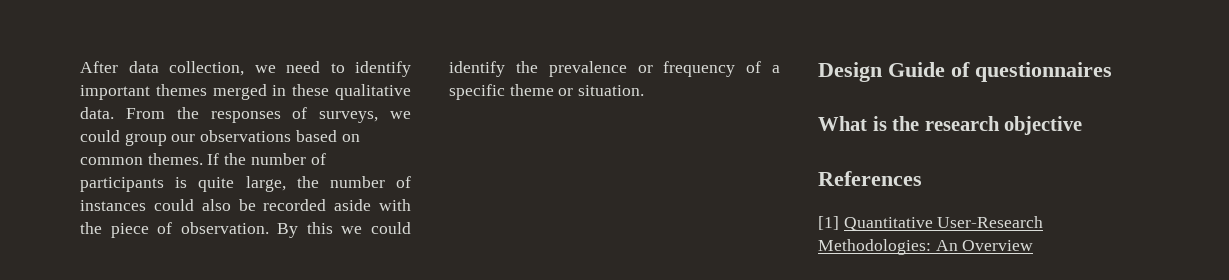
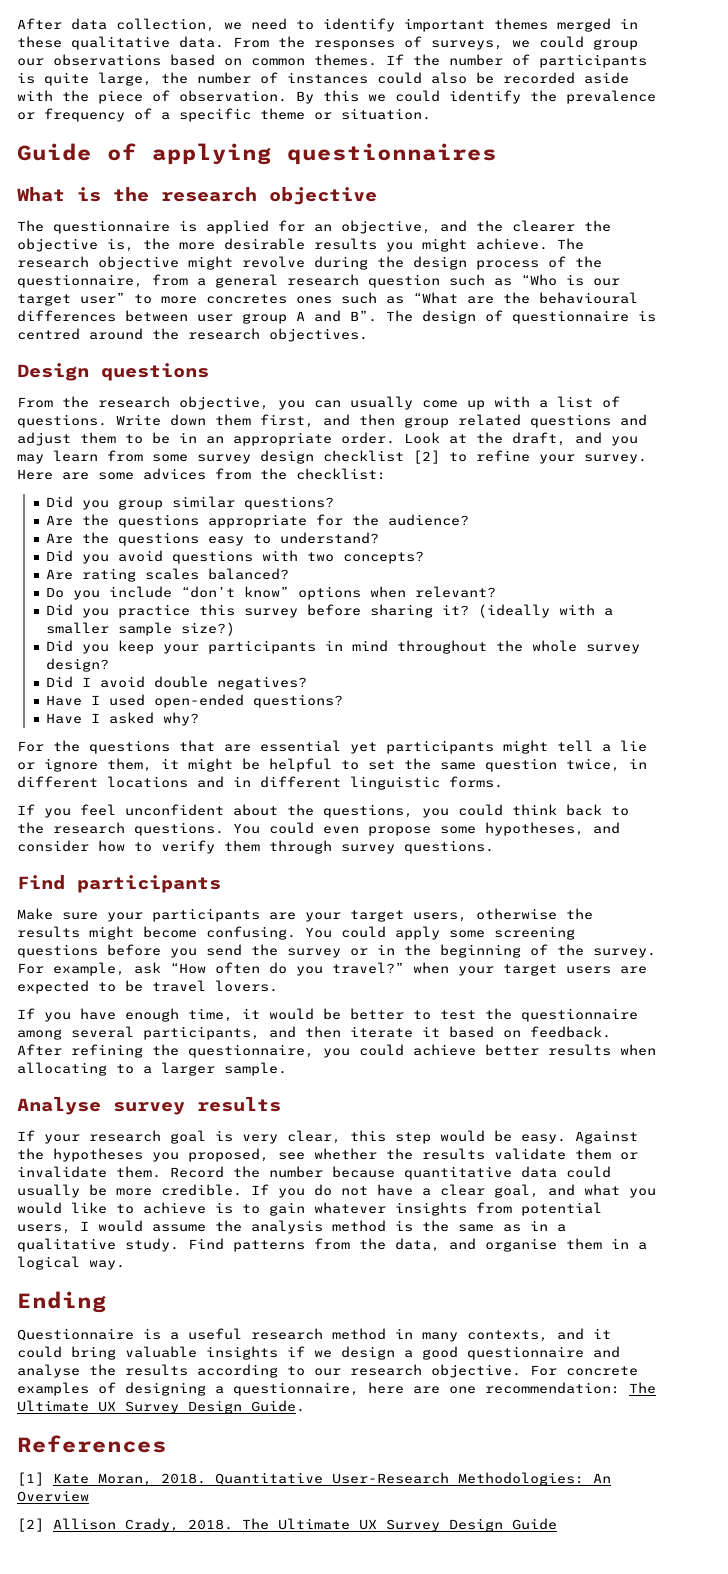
[818,62,882,82] Design -> (431, 114) none
(970, 69) none -> [152,143,272,165] applying
(1083, 125) none -> [17,220,611,234] [17,238,584,252] [17,256,602,270] [17,274,620,288] [17,292,638,306] [17,310,656,324] [17,328,368,342] [17,363,209,381] [17,396,620,410] [17,414,647,428] [17,432,638,446] [17,450,647,464] [17,468,386,480] [46,496,335,510] [46,514,470,528] [46,532,380,546] [46,550,425,564] [46,568,290,582] [46,586,497,600] [46,604,614,618] [46,622,236,636] [46,640,641,654] [46,658,110,672] [46,676,308,690] [46,694,344,708] [46,712,200,726] [17,740,647,754] [17,758,647,772] [17,776,503,790] [17,804,629,818] [17,822,620,836] [17,840,494,854] [17,875,221,893] [17,908,593,922] [17,926,575,940] [17,944,656,958] [17,962,647,976] [17,980,278,994] [17,1008,638,1022] [17,1026,611,1040] [17,1044,656,1058] [17,1062,287,1076] [17,1097,281,1115] [17,1130,638,1144] [17,1148,638,1162] [17,1166,611,1180] [17,1184,656,1198] [17,1202,602,1216] [17,1220,566,1234] [17,1238,647,1252] [17,1256,125,1270] [17,1291,107,1313] [17,1328,611,1342] [17,1346,620,1360] [17,1364,638,1378] [17,1382,656,1396] [17,1400,305,1414] // The questionnaire is applied for an objective, and the clearer the objective is, the more desirable results you might achieve. The research objective might revolve during the design process of the questionnaire, from a general research question such as “Who is our target user” to more concretes ones such as “What are the behavioural differences between user group A and B”. The design of questionnaire is centred around the research objectives. // Design questions // From the research objective, you can usually come up with a list of questions. Write down them first, and then group related questions and adjust them to be in an appropriate order. Look at the draft, and you may learn from some survey design checklist [2] to refine your survey. Here are some advices from the checklist: // Did you group similar questions? // Are the questions appropriate for the audience? // Are the questions easy to understand? // Did you avoid questions with two concepts? // Are rating scales balanced? // Do you include “don’t know” options when relevant? // Did you practice this survey before sharing it? (ideally with a smaller sample size?) // Did you keep your participants in mind throughout the whole survey design? // Did I avoid double negatives? // Have I used open-ended questions? // Have I asked why? // For the questions that are essential yet participants might tell a lie or ignore them, it might be helpful to set the same question twice, in different locations and in different linguistic forms. // If you feel unconfident about the questions, you could think back to the research questions. You could even propose some hypotheses, and consider how to verify them through survey questions. // Find participants // Make sure your participants are your target users, otherwise the results might become confusing. You could apply some screening questions before you send the survey or in the beginning of the survey. For example, ask “How often do you travel?” when your target users are expected to be travel lovers. // If you have enough time, it would be better to test the questionnaire among several participants, and then iterate it based on feedback. After refining the questionnaire, you could achieve better results when allocating to a larger sample. // Analyse survey results // If your research goal is very clear, this step would be easy. Against the hypotheses you proposed, see whether the results validate them or invalidate them. Record the number because quantitative data could usually be more credible. If you do not have a clear goal, and what you would like to achieve is to gain whatever insights from potential users, I would assume the analysis method is the same as in a qualitative study. Find patterns from the data, and organise them in a logical way. // Ending // Questionnaire is a useful research method in many contexts, and it could bring valuable insights if we design a good questionnaire and analyse the results according to our research objective. For concrete examples of designing a questionnaire, here are one recommendation: The Ultimate UX Survey Design Guide.
(839, 223) none -> [53,1473,206,1486] Kate Moran, 2018.
(1034, 245) none -> [17,1518,557,1532] // [2] Allison Crady, 2018. The Ultimate UX Survey Design Guide

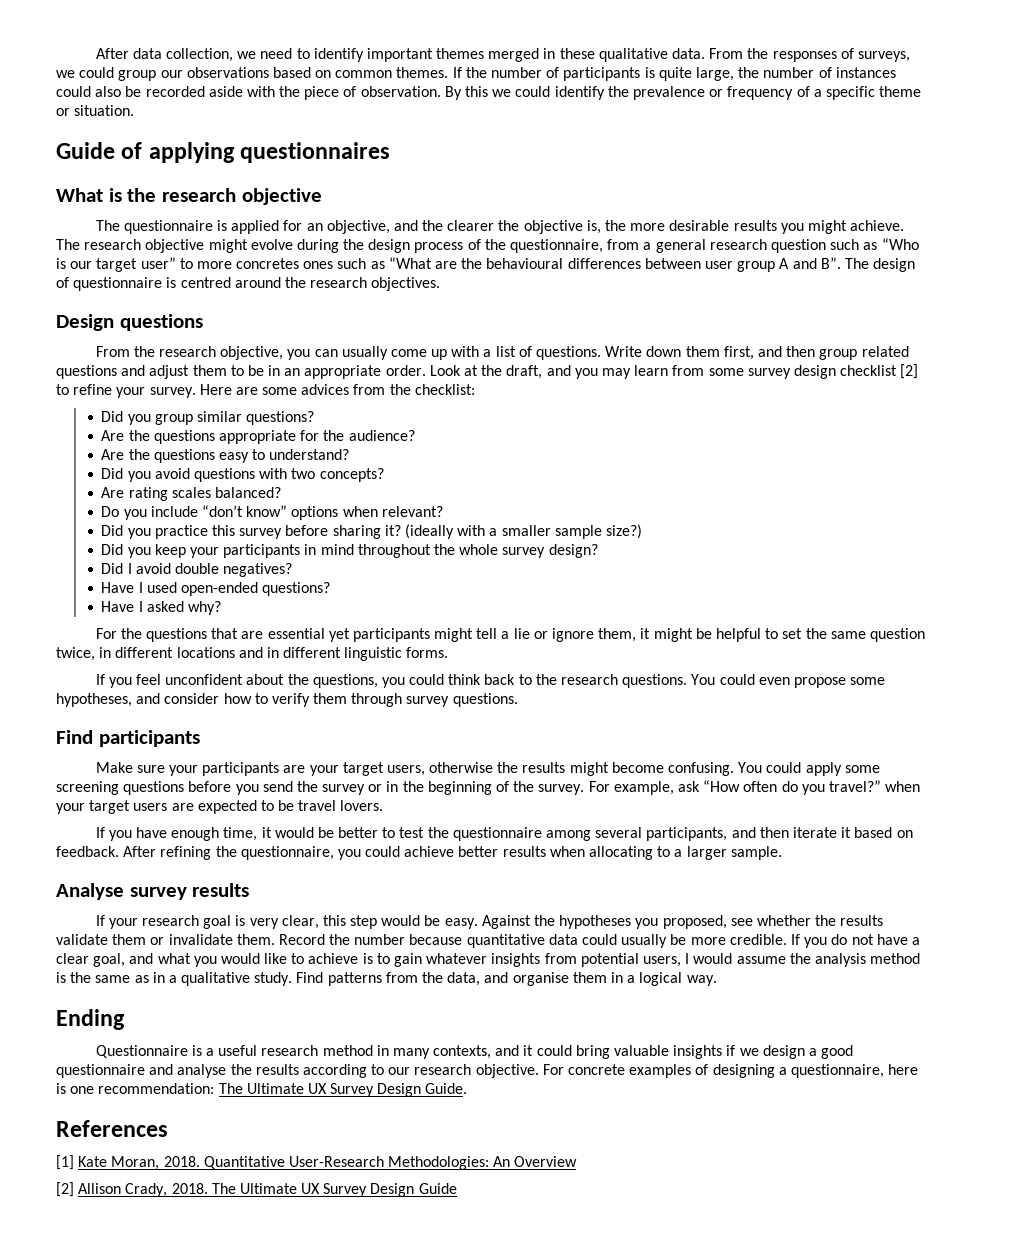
[242,256,305,268] revolve -> [250,239,293,250] evolve
[413,1386,440,1394] are -> [56,1083,66,1094] is

